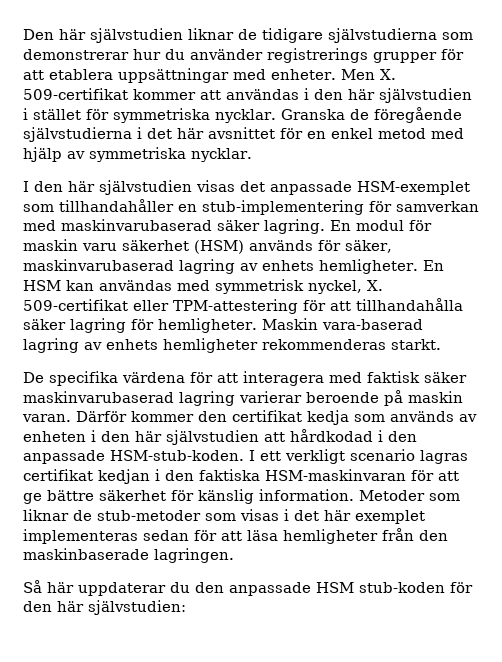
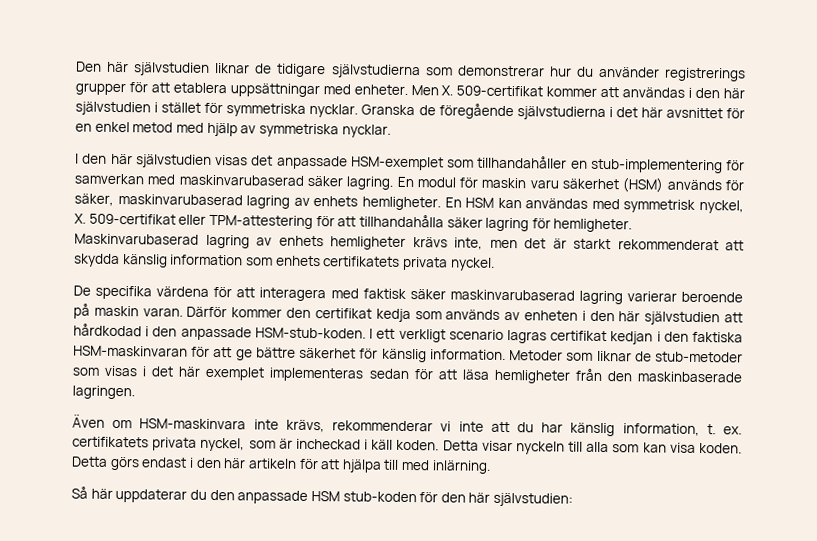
[261,318,423,330] Maskin vara-baserad -> [74,233,199,245] Maskinvarubaserad
[262,339,441,350] rekommenderas starkt. -> [412,237,744,251] [74,253,495,271] krävs inte, men det är starkt rekommenderat att skydda känslig information som enhets certifikatets privata nyckel.
(234, 555) none -> [72,414,742,437] [72,436,742,455] [71,456,491,474] // Även om HSM-maskinvara inte krävs, rekommenderar vi inte att du har känslig information, t. ex. certifikatets privata nyckel, som är incheckad i käll koden. Detta visar nyckeln till alla som kan visa koden. Detta görs endast i den här artikeln för att hjälpa till med inlärning.

